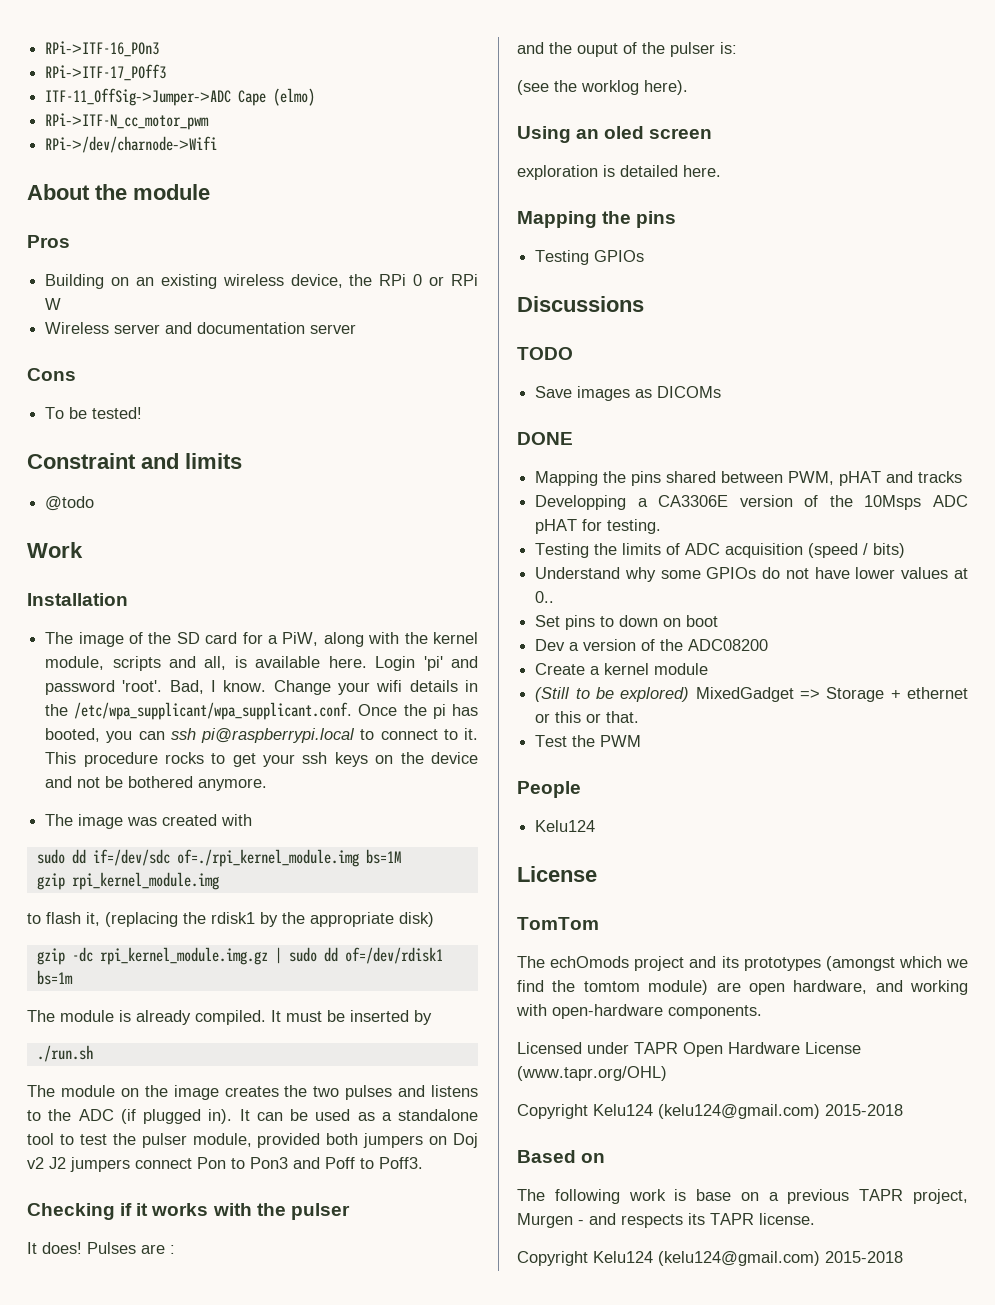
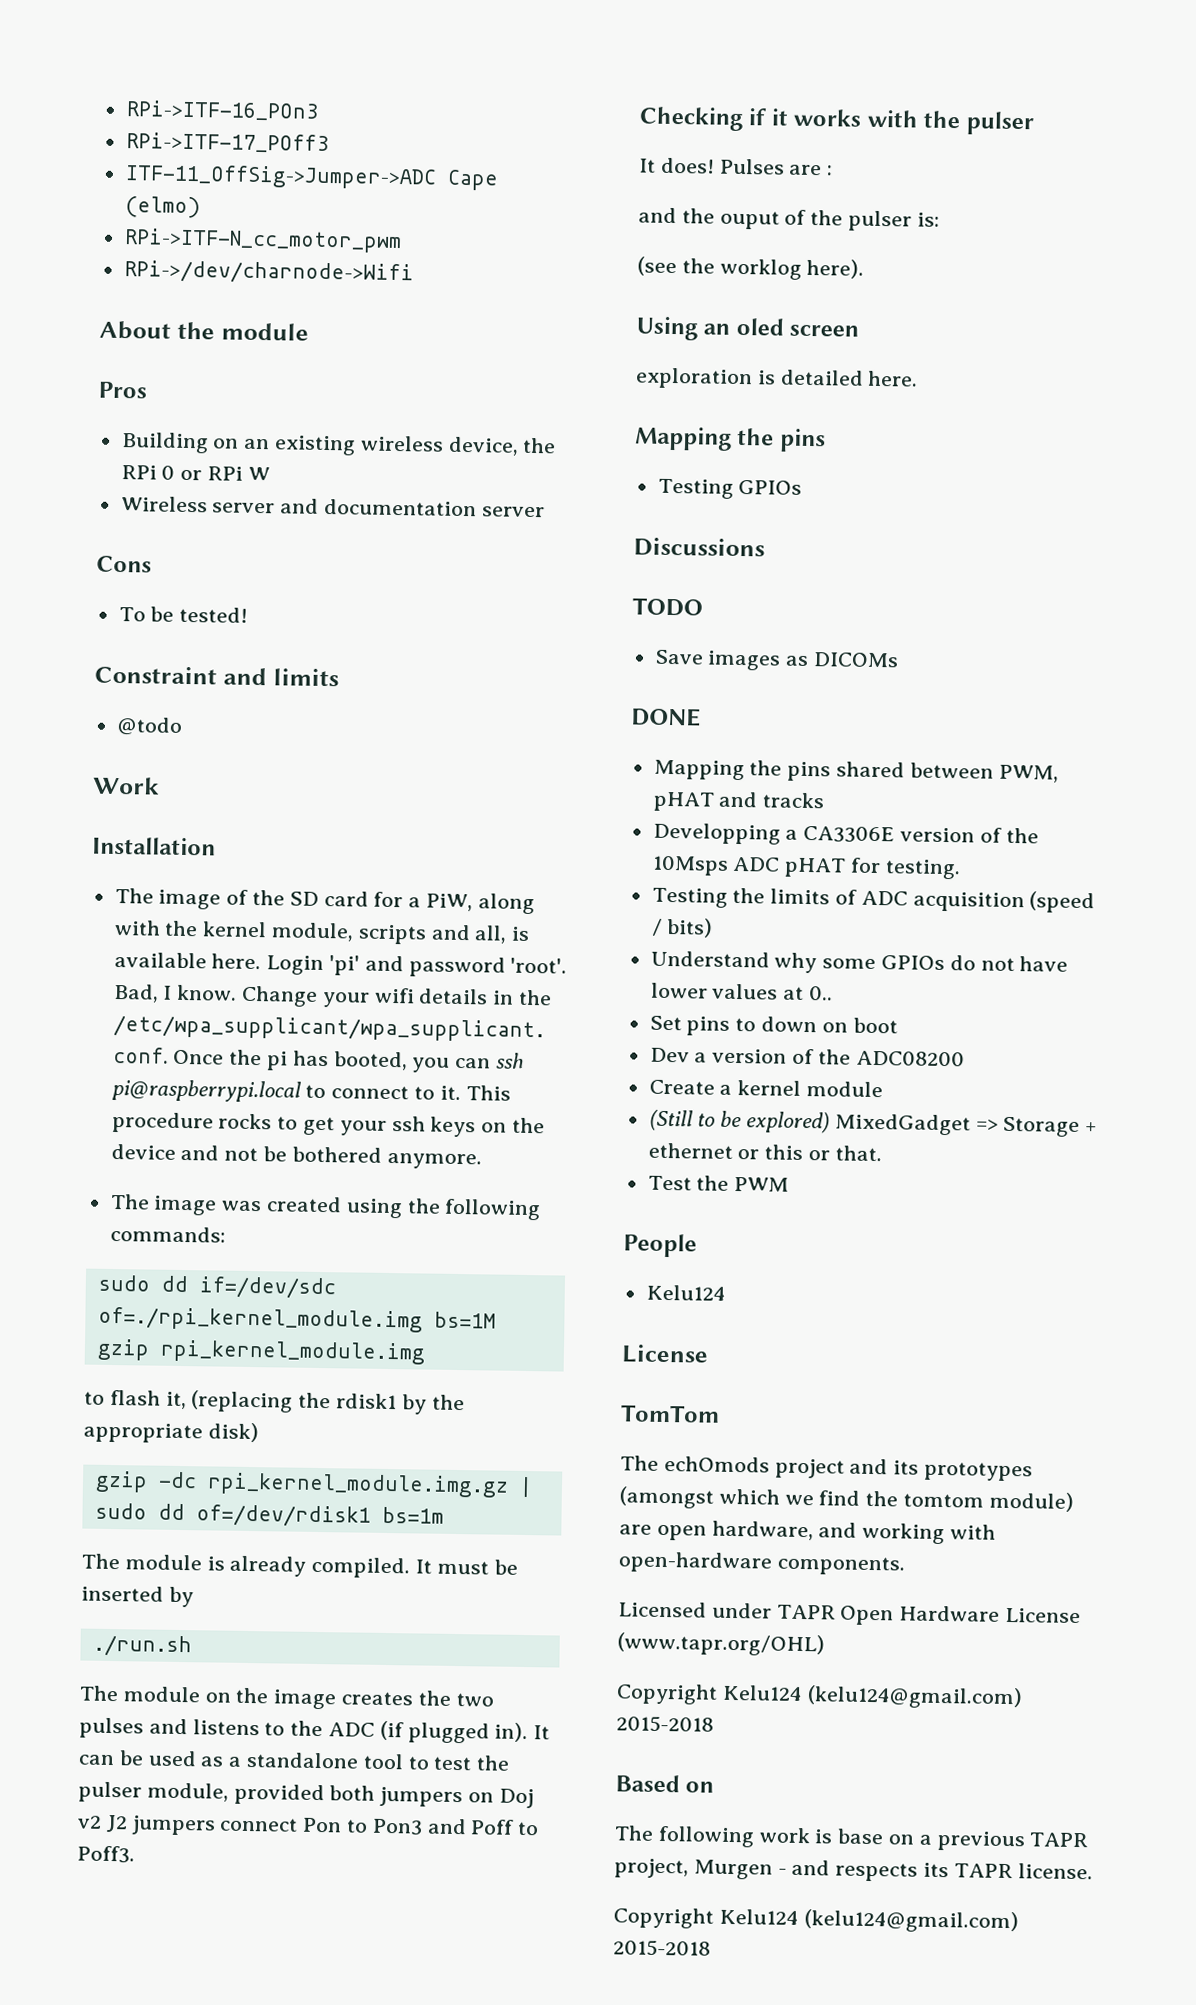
[221,814,253,826] with -> [345,1198,542,1221] [109,1225,226,1243] using the following commands:

